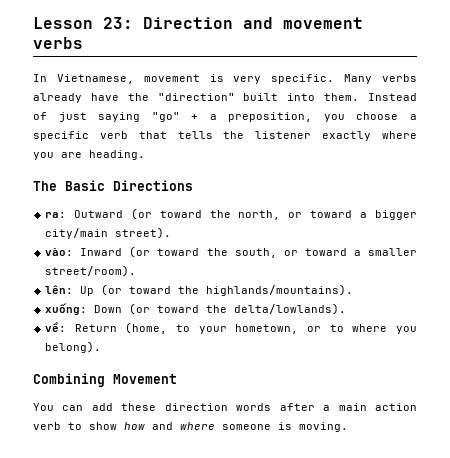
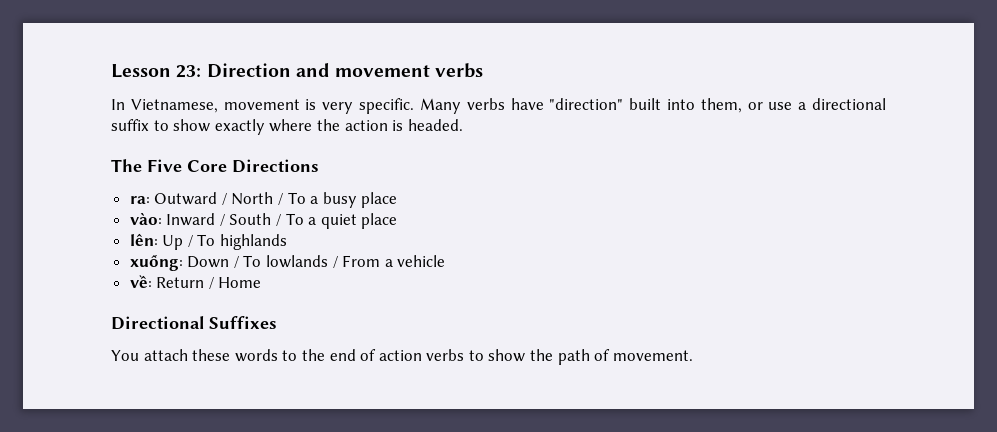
[33,93,417,103] [33,112,417,122] [33,131,417,141] [33,150,145,160] already have the "direction" built into them. Instead of just saying "go" + a preposition, you choose a specific verb that tells the listener exactly where you are heading. -> [510,98,886,113] [111,119,463,135] have "direction" built into them, or use a directional suffix to show exactly where the action is headed.
[65,180,105,191] Basic -> [147,159,227,172] Five Core
[130,208,418,220] [45,227,172,239] [45,246,417,258] [45,265,137,277] [45,284,354,296] [45,303,347,315] [45,322,418,334] [45,341,102,353] [33,373,177,387] [33,403,418,411] [33,422,348,432] (or toward the north, or toward a bigger city/main street). // vào: Inward (or toward the south, or toward a smaller street/room). // lên: Up (or toward the highlands/mountains). // xuống: Down (or toward the delta/lowlands). // về: Return (home, to your hometown, or to where you belong). // Combining Movement // You can add these direction words after a main action verb to show how and where someone is moving. -> [221,192,398,208] [129,212,398,229] [129,233,288,250] [129,255,446,271] [129,275,262,289] [111,316,277,330] [111,349,693,365] / North / To a busy place // vào: Inward / South / To a quiet place // lên: Up / To highlands // xuống: Down / To lowlands / From a vehicle // về: Return / Home // Directional Suffixes // You attach these words to the end of action verbs to show the path of movement.

